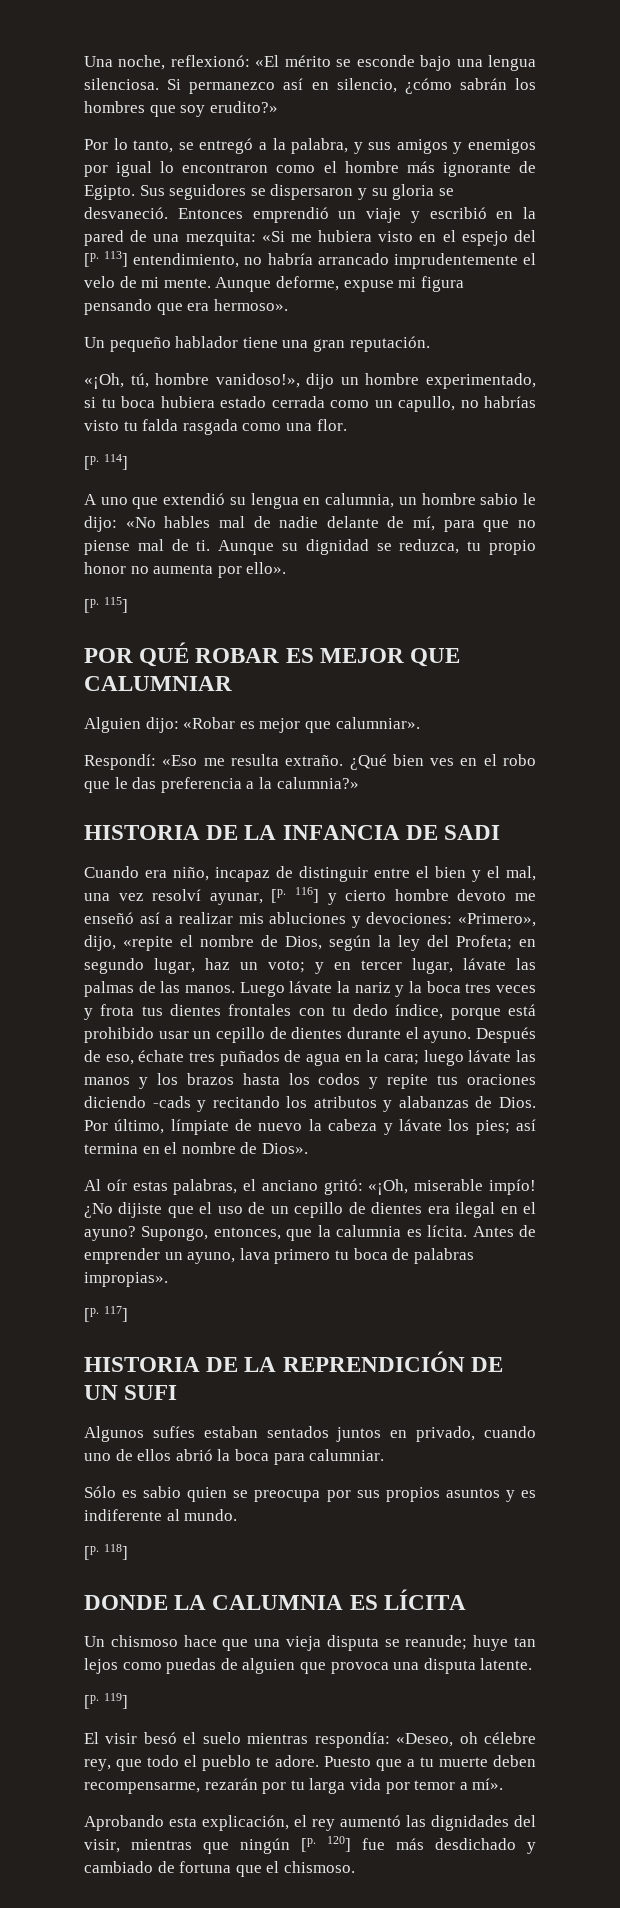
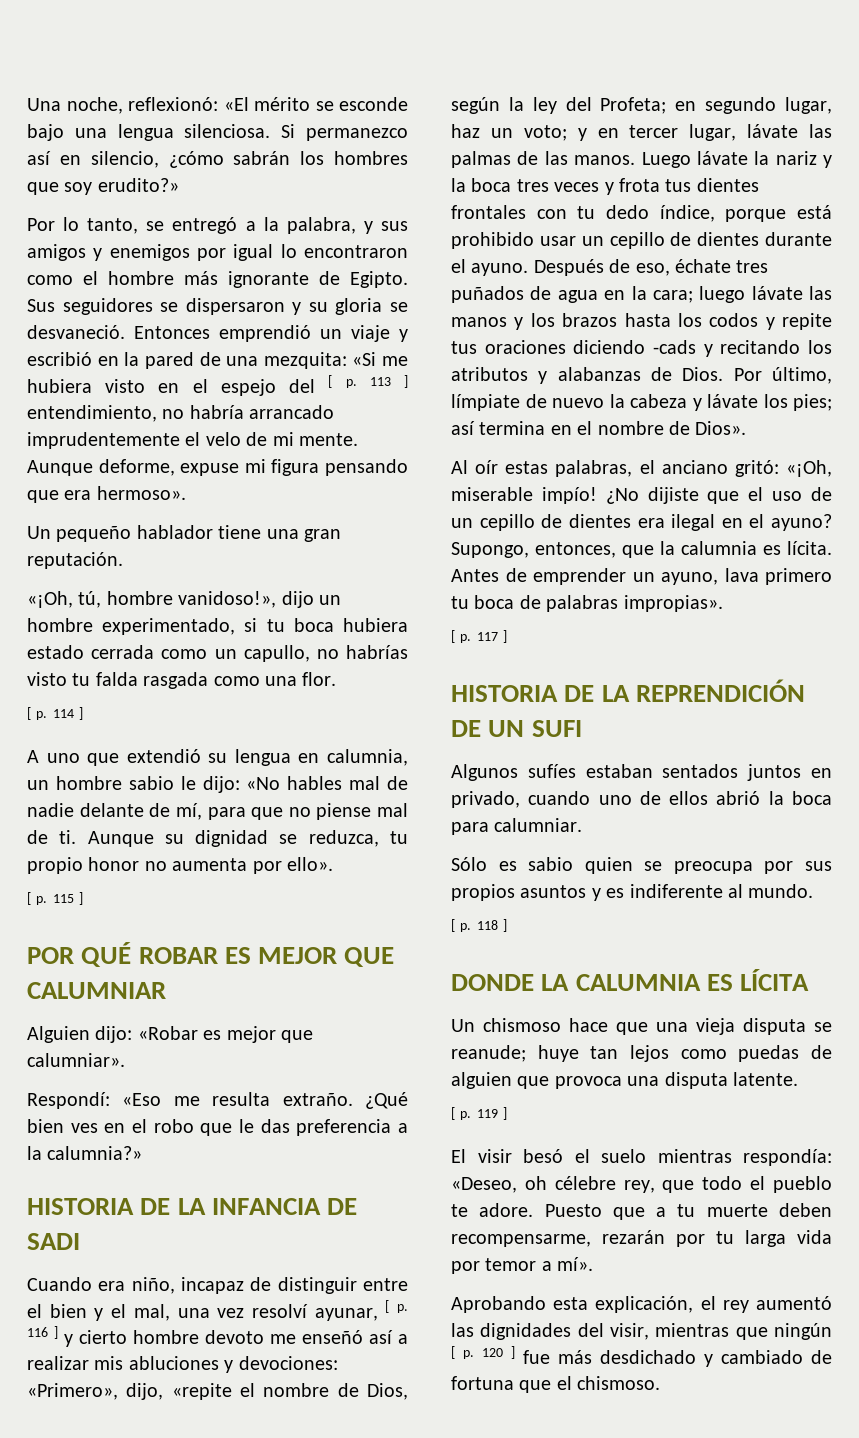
[84,251,129,267] [p. 113] -> [328,375,409,388] [ p. 113 ]
[84,454,128,470] [p. 114] -> [27,707,84,720] [ p. 114 ]
[84,597,128,613] [p. 115] -> [27,892,84,905] [ p. 115 ]
[271,887,319,903] [p. 116] -> [385,1300,408,1313] [27,1326,58,1339] [ p. 116 ]
[84,1306,128,1322] [p. 117] -> [451,630,508,643] [ p. 117 ]
[84,1544,128,1560] [p. 118] -> [451,919,508,932] [ p. 118 ]
[84,1693,128,1709] [p. 119] -> [451,1107,508,1120] [ p. 119 ]
[301,1836,351,1852] [p. 120] -> [451,1346,515,1359] [ p. 120 ]

